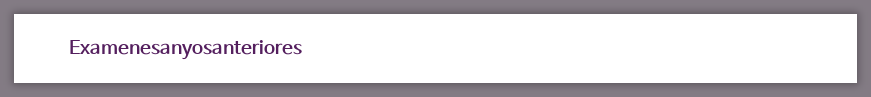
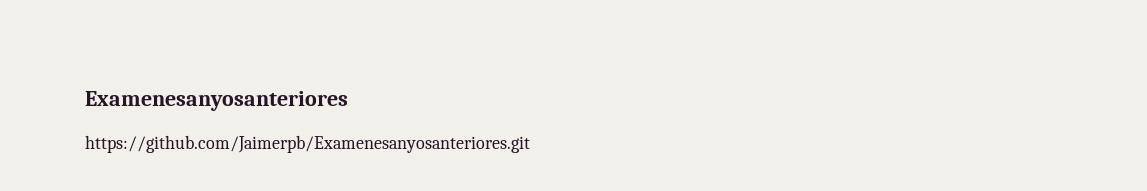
(302, 50) none -> [85,135,530,153] // https://github.com/Jaimerpb/Examenesanyosanteriores.git

